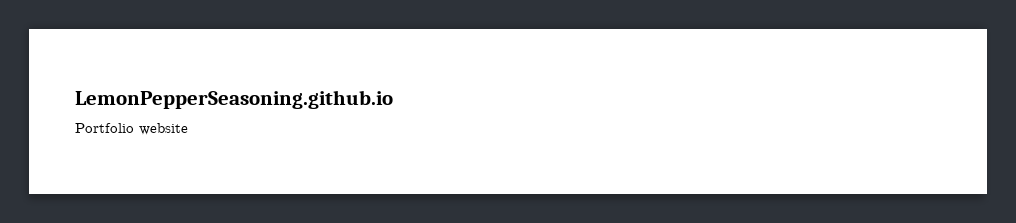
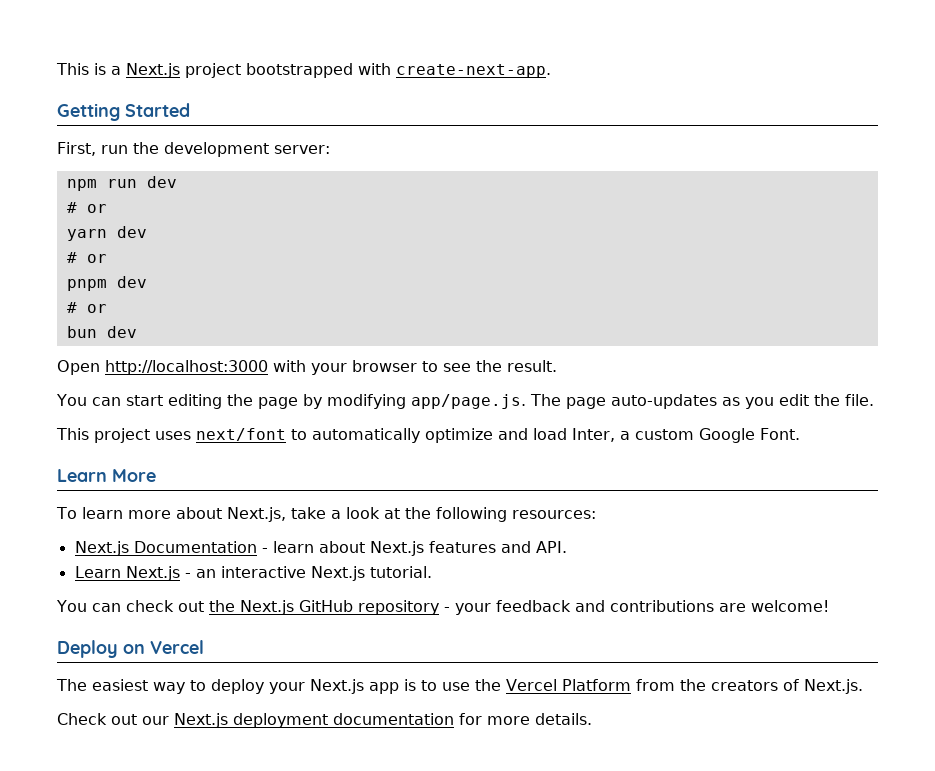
[75,90,393,109] [75,123,188,135] LemonPepperSeasoning.github.io // Portfolio website -> [56,63,551,78] [57,103,190,121] [57,142,330,157] [66,176,177,191] [66,202,107,213] [66,226,147,241] [66,252,107,263] [66,276,147,291] [66,302,107,313] [66,326,137,338] [57,360,557,375] [56,394,874,409] [56,428,800,443] [57,469,156,482] [56,507,596,522] [74,541,567,556] [74,566,432,581] [56,600,829,615] [57,640,204,658] [56,679,863,694] [57,713,592,728] This is a Next.js project bootstrapped with create-next-app. // Getting Started // First, run the development server: // npm run dev // # or // yarn dev // # or // pnpm dev // # or // bun dev // Open http://localhost:3000 with your browser to see the result. // You can start editing the page by modifying app/page.js. The page auto-updates as you edit the file. // This project uses next/font to automatically optimize and load Inter, a custom Google Font. // Learn More // To learn more about Next.js, take a look at the following resources: // Next.js Documentation - learn about Next.js features and API. // Learn Next.js - an interactive Next.js tutorial. // You can check out the Next.js GitHub repository - your feedback and contributions are welcome! // Deploy on Vercel // The easiest way to deploy your Next.js app is to use the Vercel Platform from the creators of Next.js. // Check out our Next.js deployment documentation for more details.

